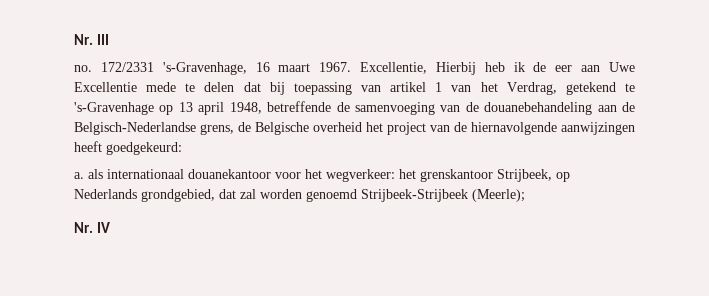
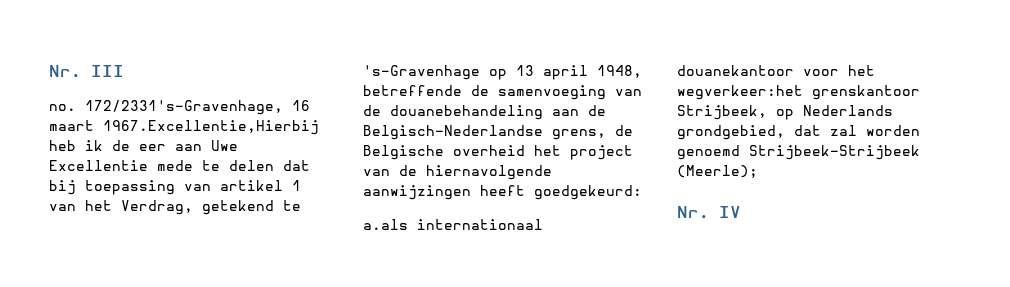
[100,62,476,75] 172/2331 's-Gravenhage, 16 maart 1967. Excellentie, Hierbij -> [85,100,310,115] [49,120,319,135] 172/2331's-Gravenhage, 16 maart 1967.Excellentie,Hierbij
[74,169,103,179] a. als -> [363,219,408,230] a.als
[326,169,416,182] wegverkeer: het -> [677,85,803,100] wegverkeer:het

